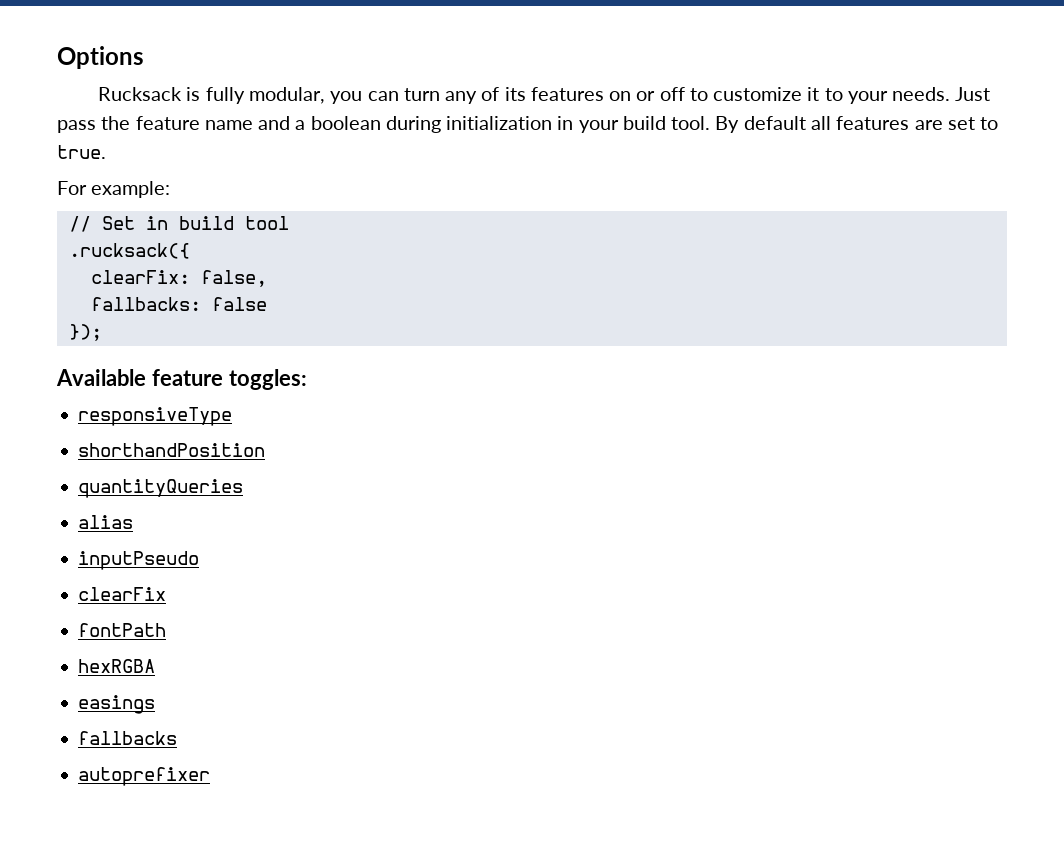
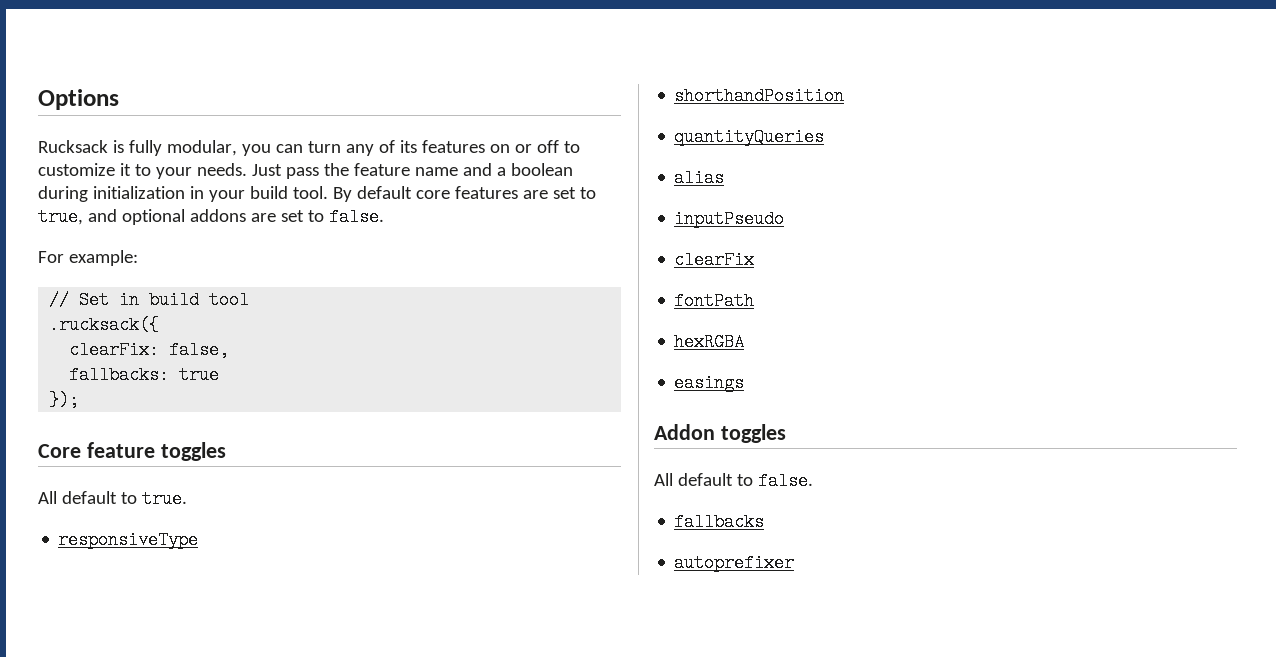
[810,116,831,130] all -> [415,190,450,199] core
[57,145,106,159] true. -> [38,208,384,226] true, and optional addons are set to false.
[211,297,267,311] false -> [179,366,220,384] true
[56,369,307,390] Available feature toggles: -> [38,442,226,461] [38,490,187,508] Core feature toggles // All default to true.
(156, 704) none -> [654,424,786,443] [654,472,813,490] // Addon toggles // All default to false.

